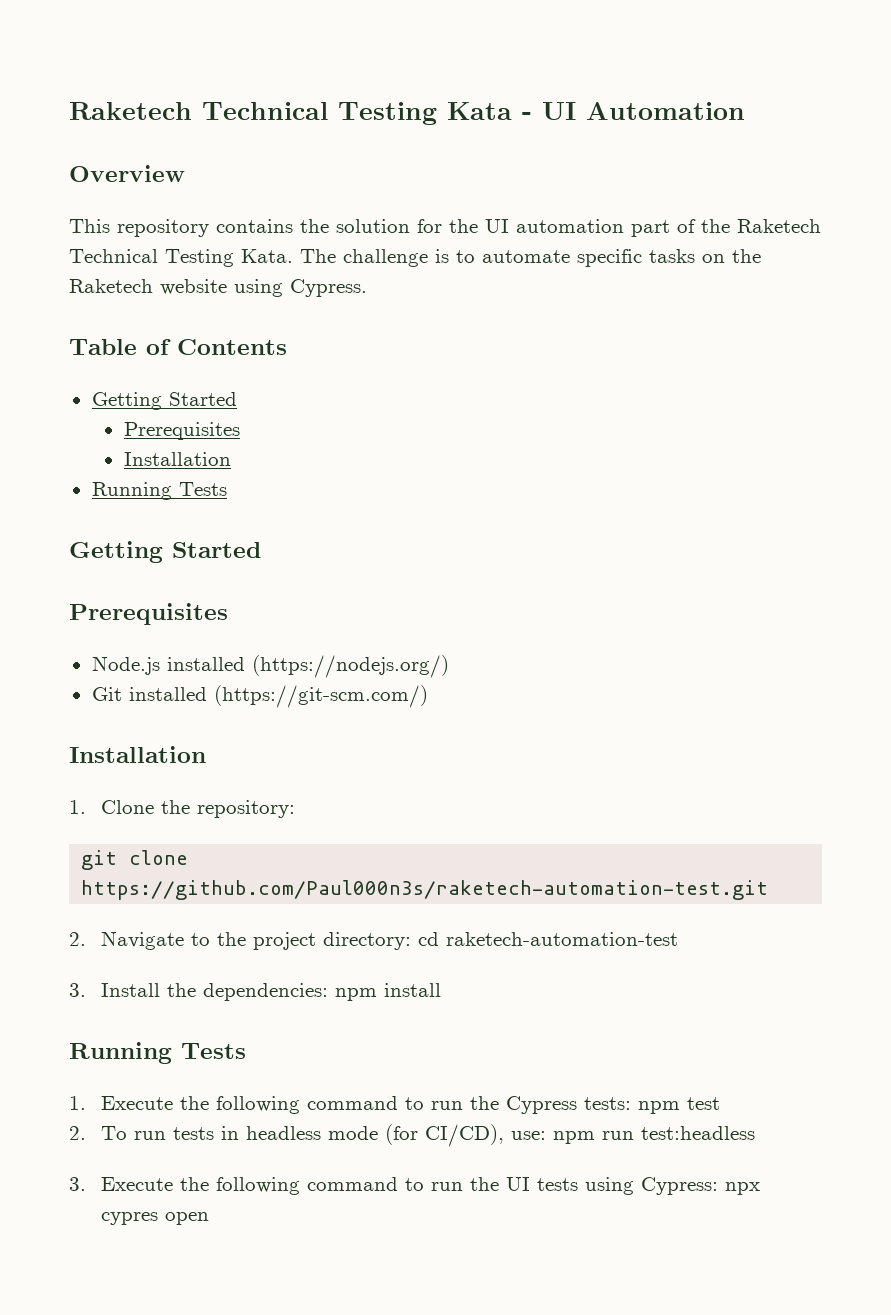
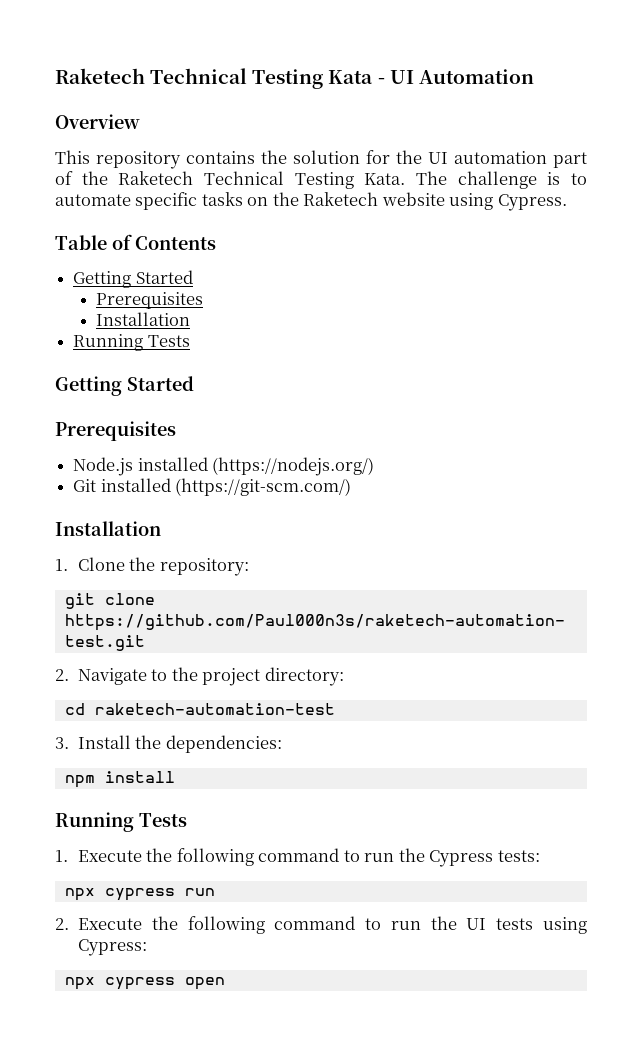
(412, 941) none -> (344, 676) //
(329, 992) none -> (282, 744) //
[638,1097,721,1114] [69,1124,756,1147] [69,1177,86,1191] npm test // 2. To run tests in headless mode (for CI/CD), use: npm run test:headless // 3. -> [64,888,215,901] [55,918,69,930] // npx cypress run // 2.
[725,1182,761,1195] [101,1212,159,1225] npx cypres -> [64,977,175,990] // npx cypress

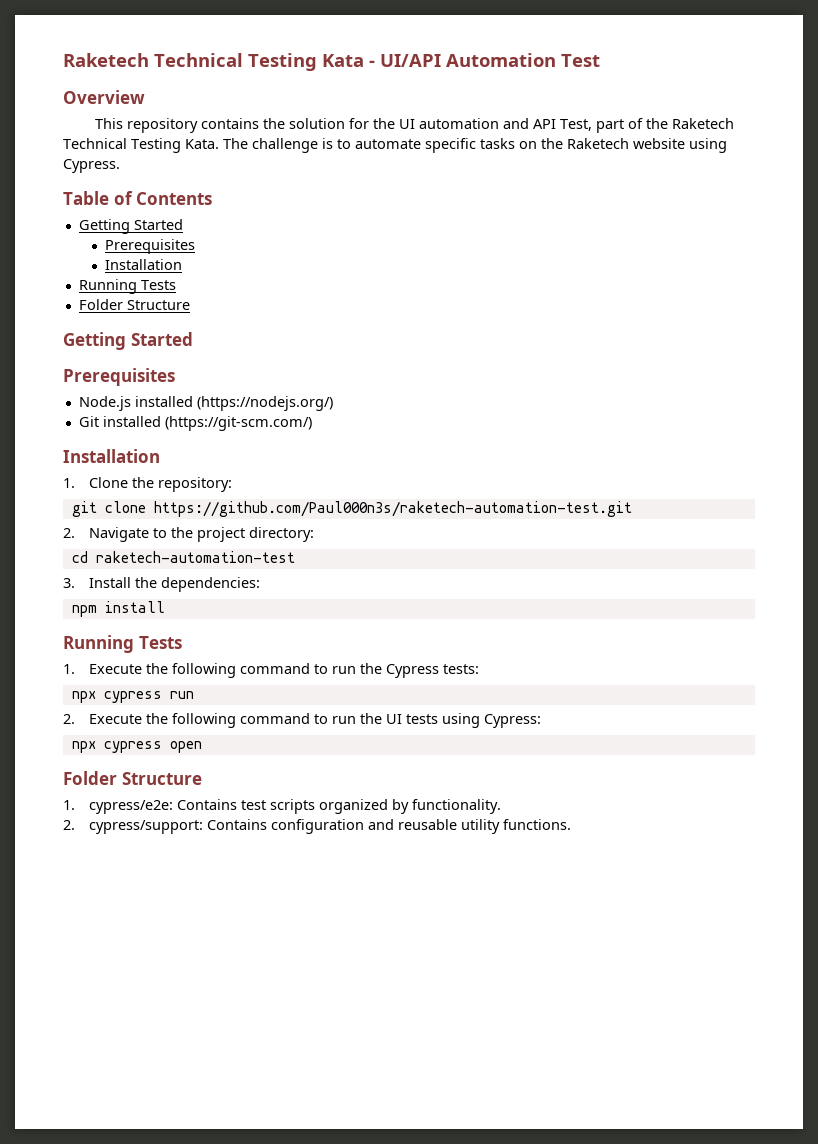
[389,70,414,84] UI -> [380,54,441,67] UI/API
(534, 76) none -> [561,54,600,67] Test
(547, 157) none -> [502,118,592,131] and API Test,
(190, 341) none -> [78,299,190,310] // Folder Structure
(225, 983) none -> [63,771,202,785] [63,799,502,814] [63,819,572,834] // Folder Structure // 1. cypress/e2e: Contains test scripts organized by functionality. // 2. cypress/support: Contains configuration and reusable utility functions.

